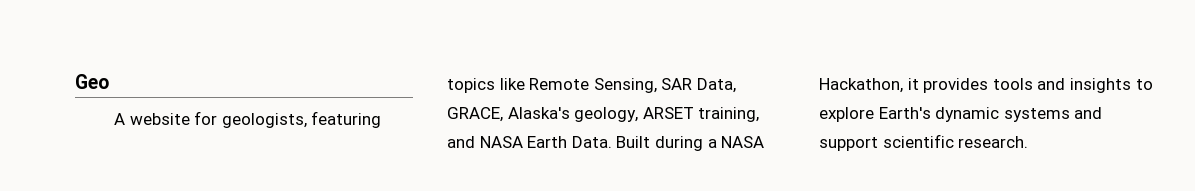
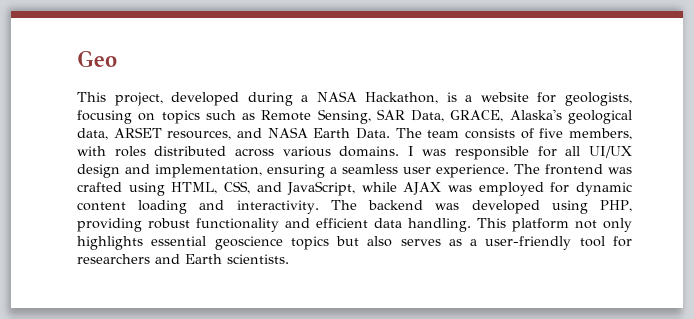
[114,111,382,128] [447,78,525,93] A website for geologists, featuring topics like -> [77,91,632,106] [77,110,256,124] This project, developed during a NASA Hackathon, is a website for geologists, focusing on topics such as
[574,107,760,122] [447,136,765,151] [819,78,1153,93] [819,107,1103,122] [819,134,1029,151] geology, ARSET training, and NASA Earth Data. Built during a NASA Hackathon, it provides tools and insights to explore Earth's dynamic systems and support scientific research. -> [567,110,632,124] [77,127,632,140] [77,146,632,160] [77,164,632,178] [77,181,632,196] [77,200,633,214] [77,218,632,232] [77,236,632,250] [77,254,289,264] geological data, ARSET resources, and NASA Earth Data. The team consists of five members, with roles distributed across various domains. I was responsible for all UI/UX design and implementation, ensuring a seamless user experience. The frontend was crafted using HTML, CSS, and JavaScript, while AJAX was employed for dynamic content loading and interactivity. The backend was developed using PHP, providing robust functionality and efficient data handling. This platform not only highlights essential geoscience topics but also serves as a user-friendly tool for researchers and Earth scientists.

